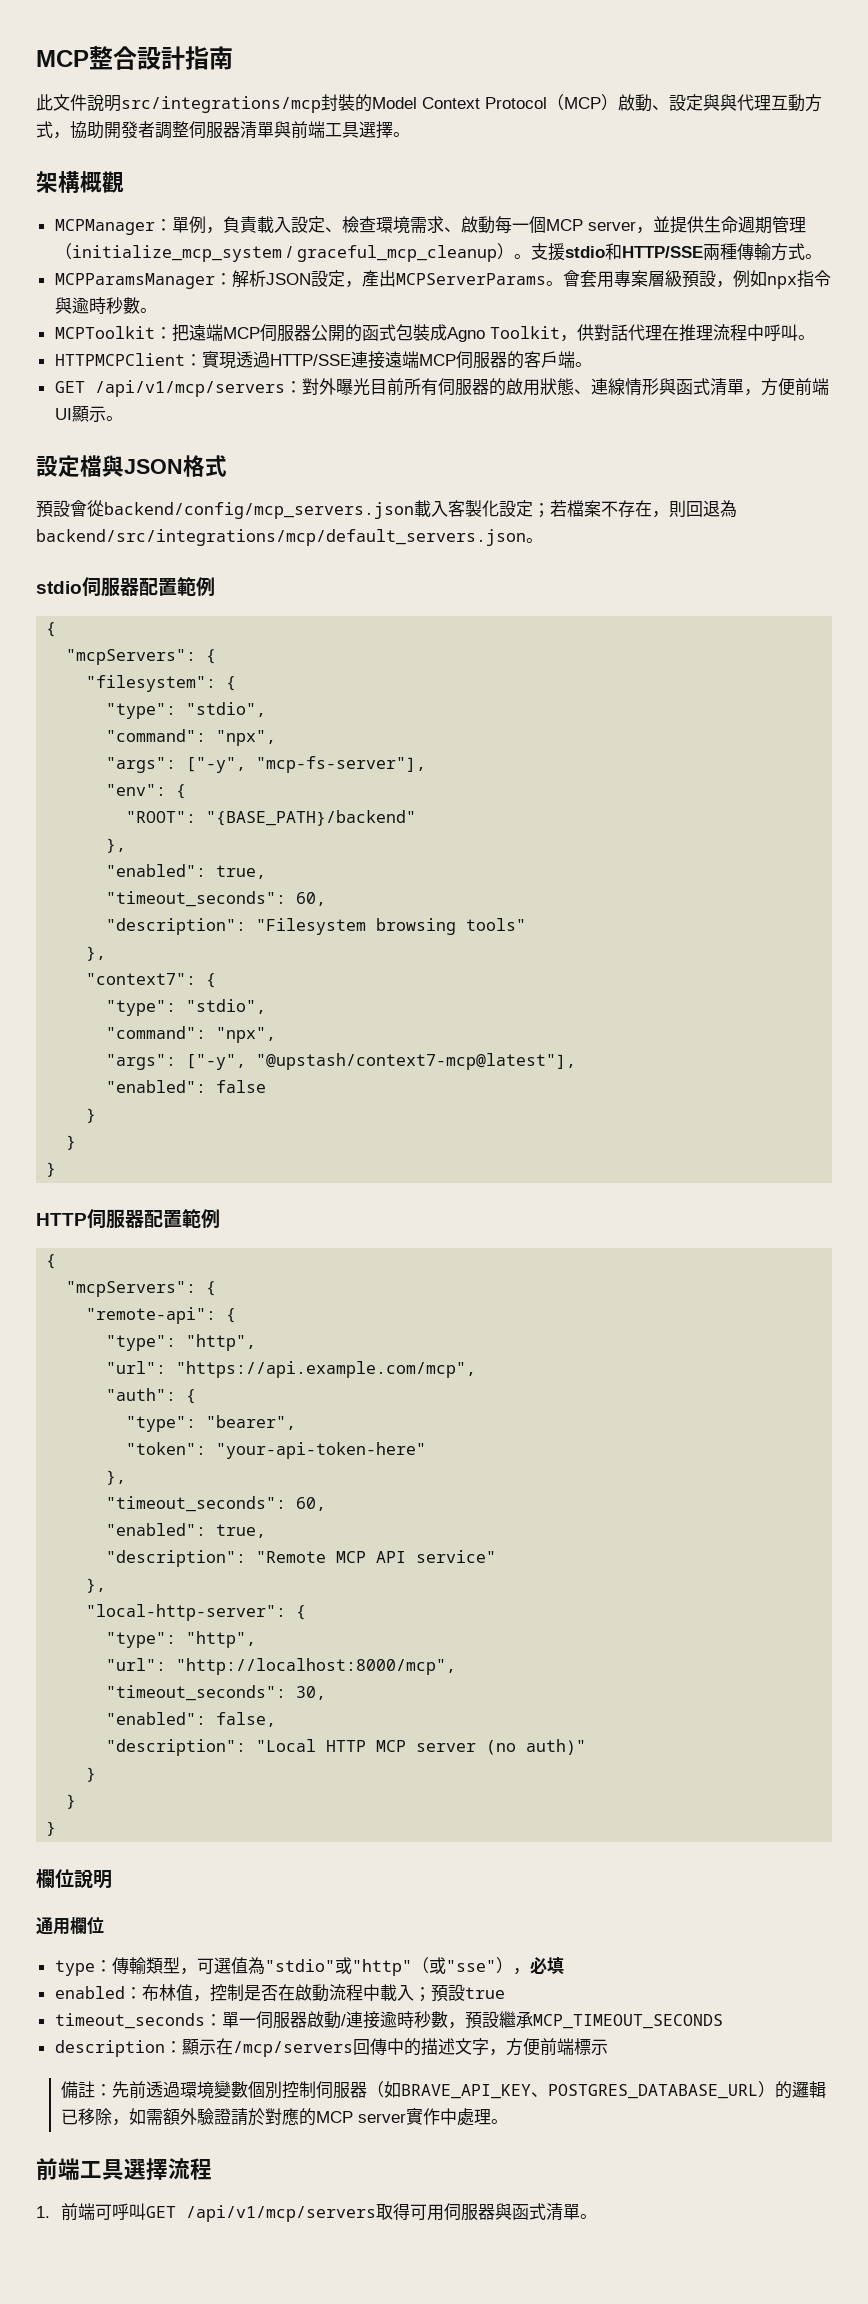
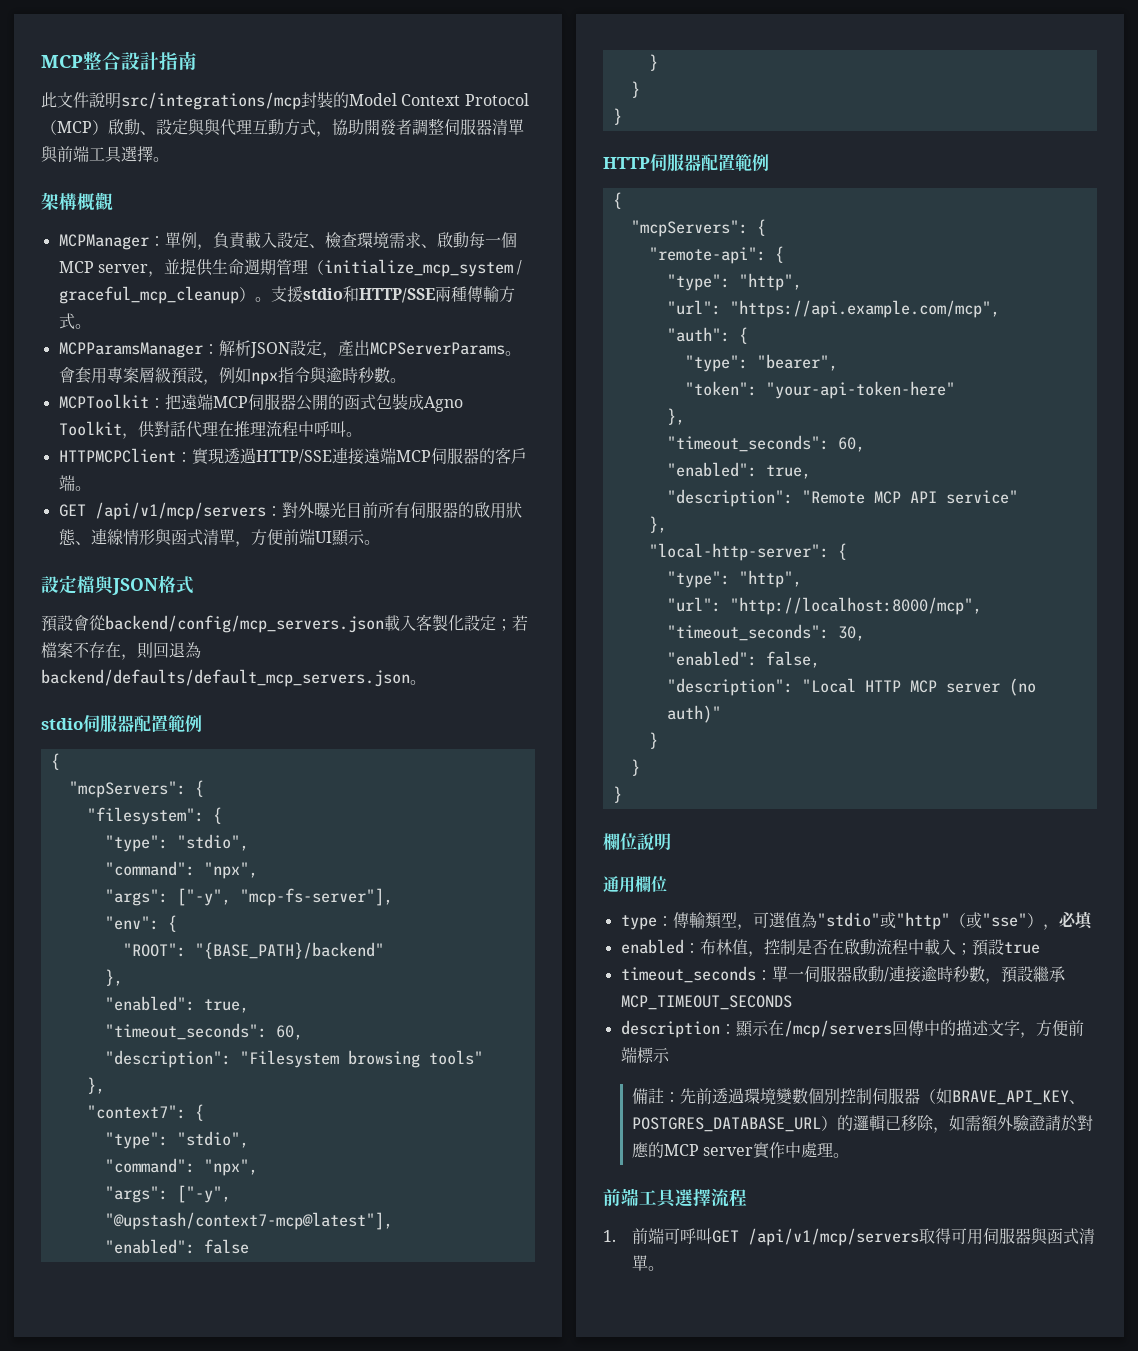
[36,529,526,546] backend/src/integrations/mcp/default_servers.json -> [41,669,410,687] backend/defaults/default_mcp_servers.json

